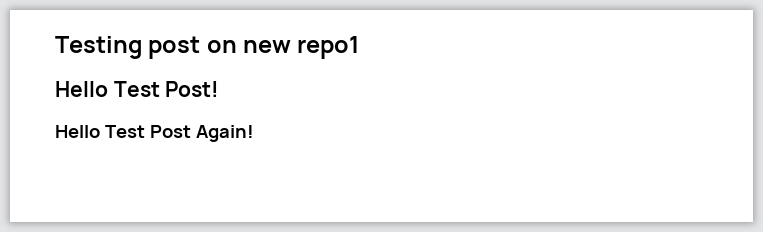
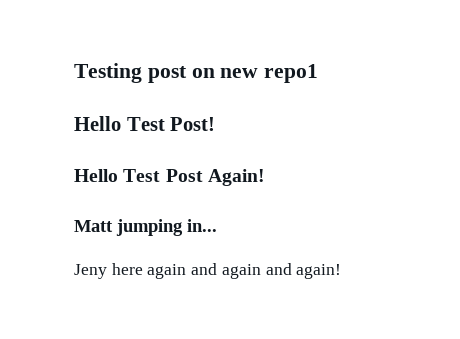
(254, 133) none -> [74,219,217,236] [74,263,342,279] // Matt jumping in... // Jeny here again and again and again!

